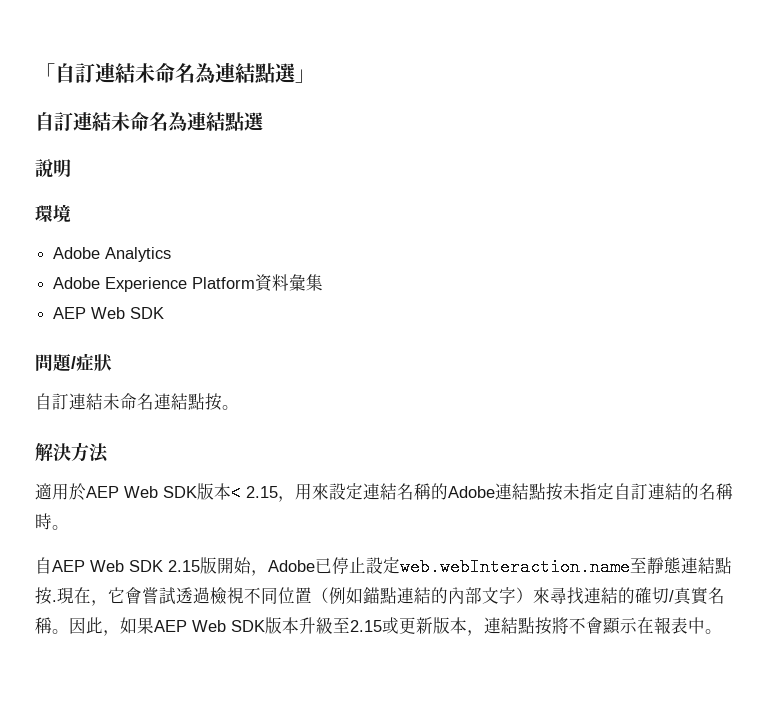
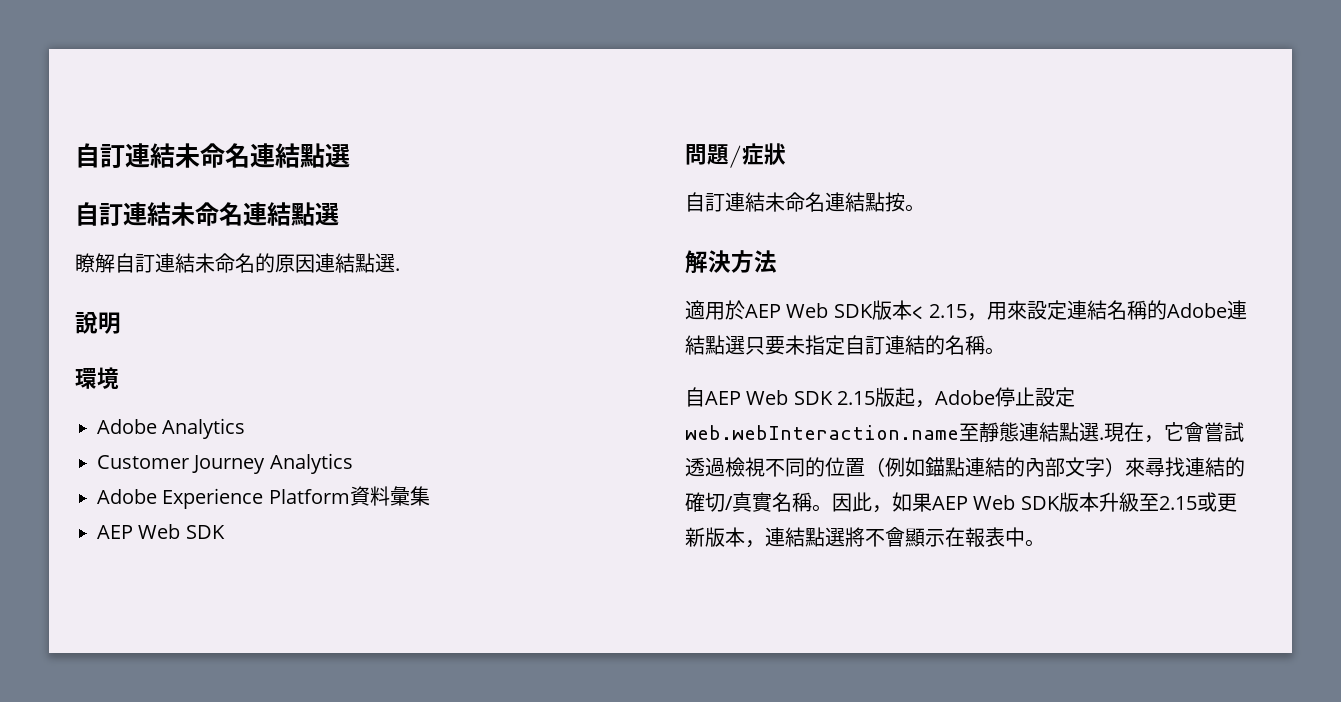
[35,62,315,84] [35,111,265,132] 「自訂連結未命名為連結點選」 // 自訂連結未命名為連結點選 -> [75,143,350,169] [75,202,339,226] [75,253,400,273] 自訂連結未命名連結點選 // 自訂連結未命名連結點選 // 瞭解自訂連結未命名的原因連結點選.
(172, 254) none -> [97,453,353,474] // Customer Journey Analytics
[546,483,563,501] 按 -> [725,335,785,355] 選只要
[35,513,52,530] 時 -> (985, 345) none
[217,557,332,576] 開始，Adobe已 -> [895,387,996,408] 起，Adobe
[35,587,52,605] 按 -> [1079,422,1099,442] 選
(278, 595) none -> [805,457,825,477] 的
[535,617,552,635] 按 -> [825,527,845,547] 選

